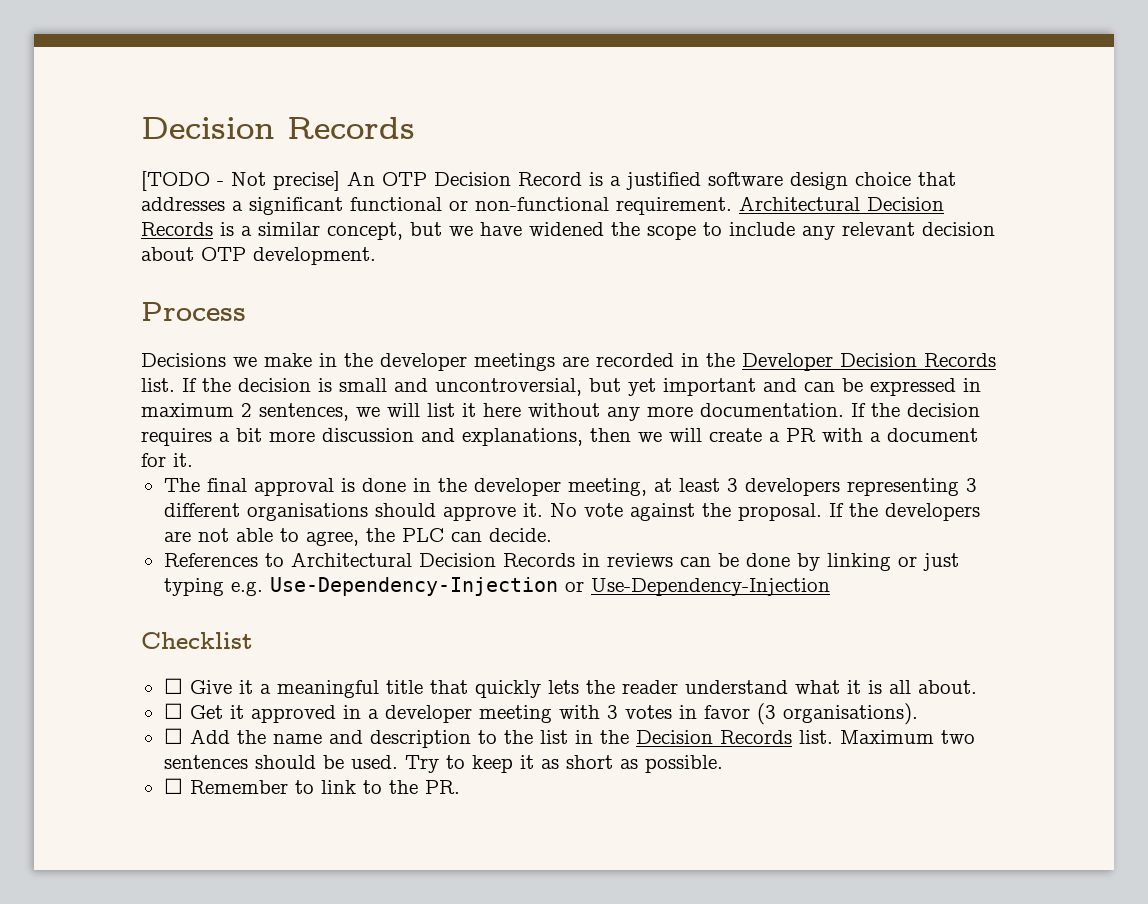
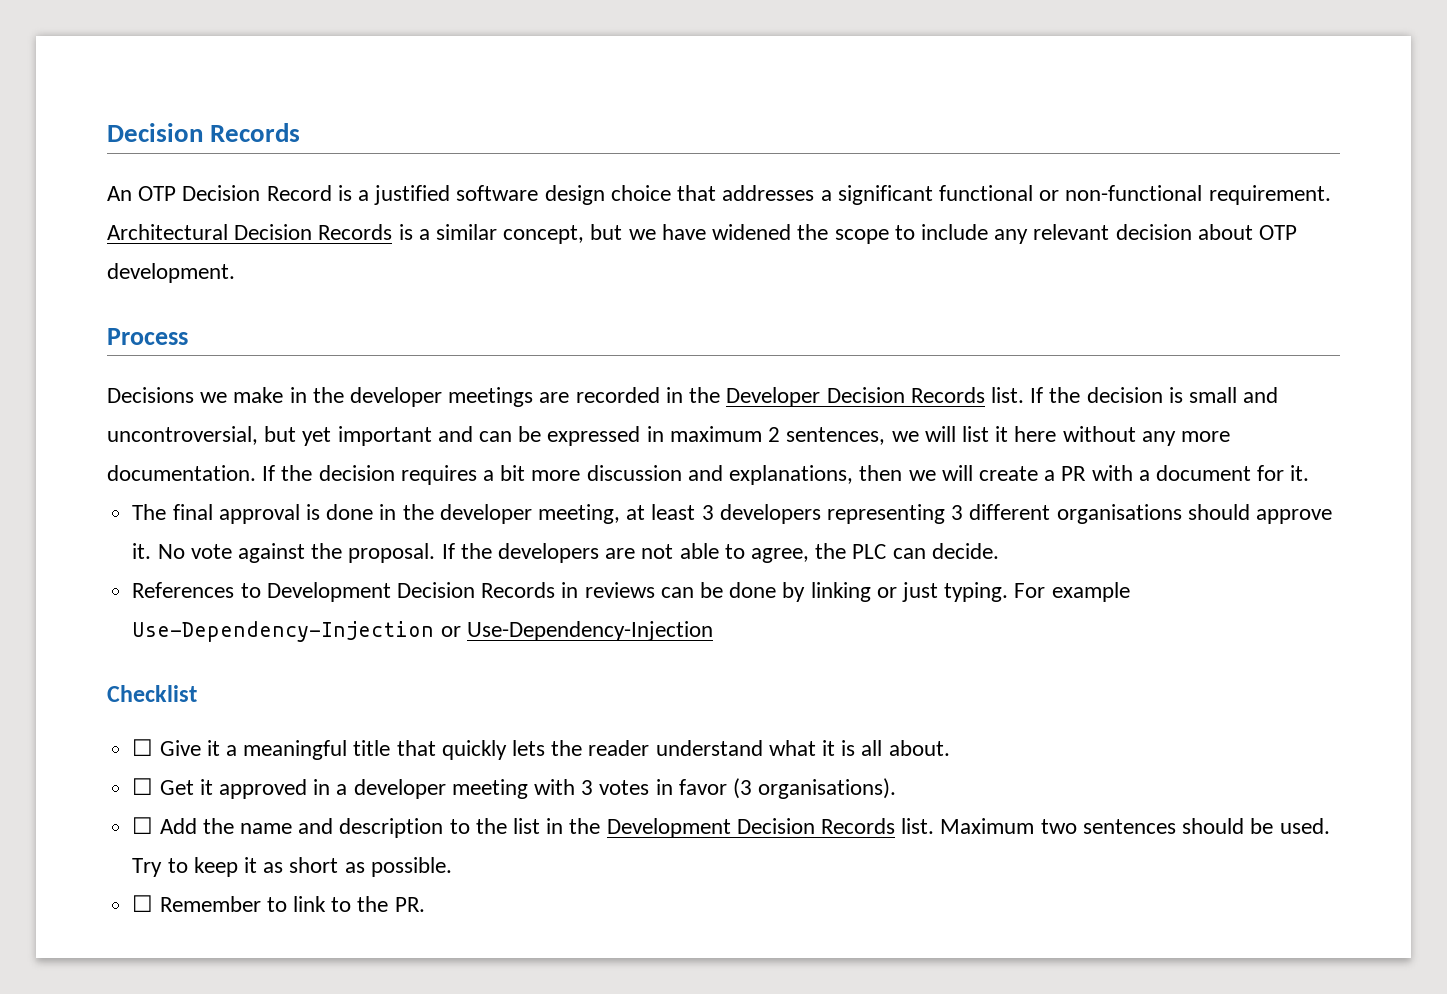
[141,171,340,191] [TODO - Not precise] -> (301, 132) none
[290,552,412,567] Architectural -> [266,582,391,602] Development
[163,578,263,596] typing e.g. -> [944,582,1130,602] typing. For example
(629, 737) none -> [606,818,731,838] Development

